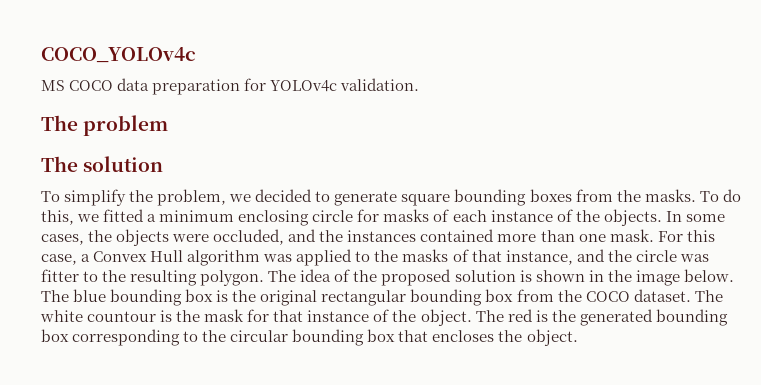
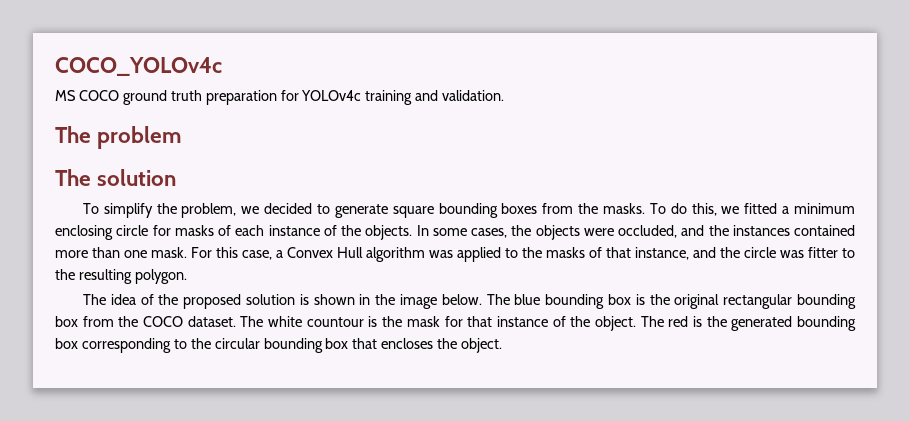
[117,78,150,91] data -> [122,90,202,105] ground truth
(338, 86) none -> [365,90,439,105] training and
(265, 278) none -> (187, 276) //

